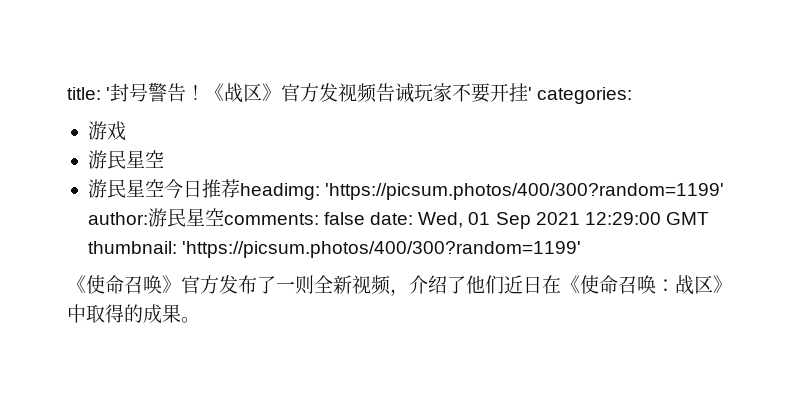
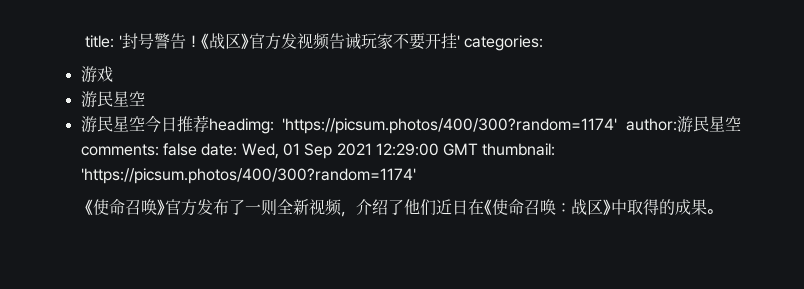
[325,183,725,200] 'https://picsum.photos/400/300?random=1199' -> [282,118,618,134] 'https://picsum.photos/400/300?random=1174'
[182,241,582,258] 'https://picsum.photos/400/300?random=1199' -> [80,168,416,184] 'https://picsum.photos/400/300?random=1174'

